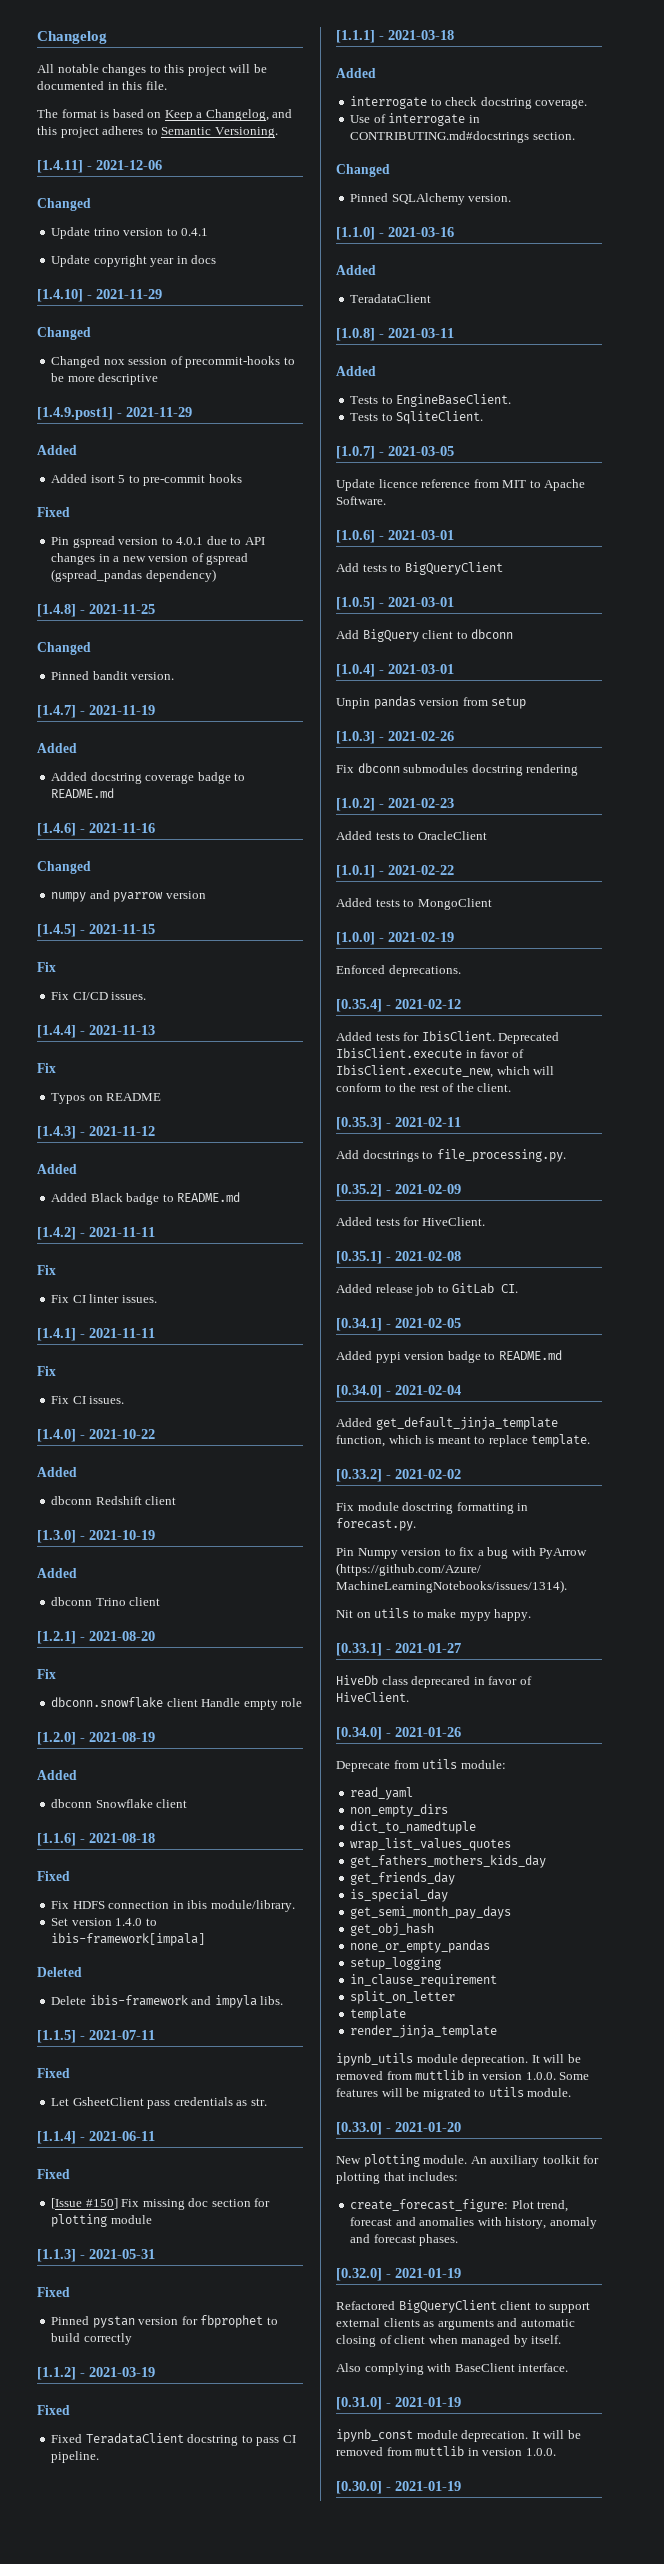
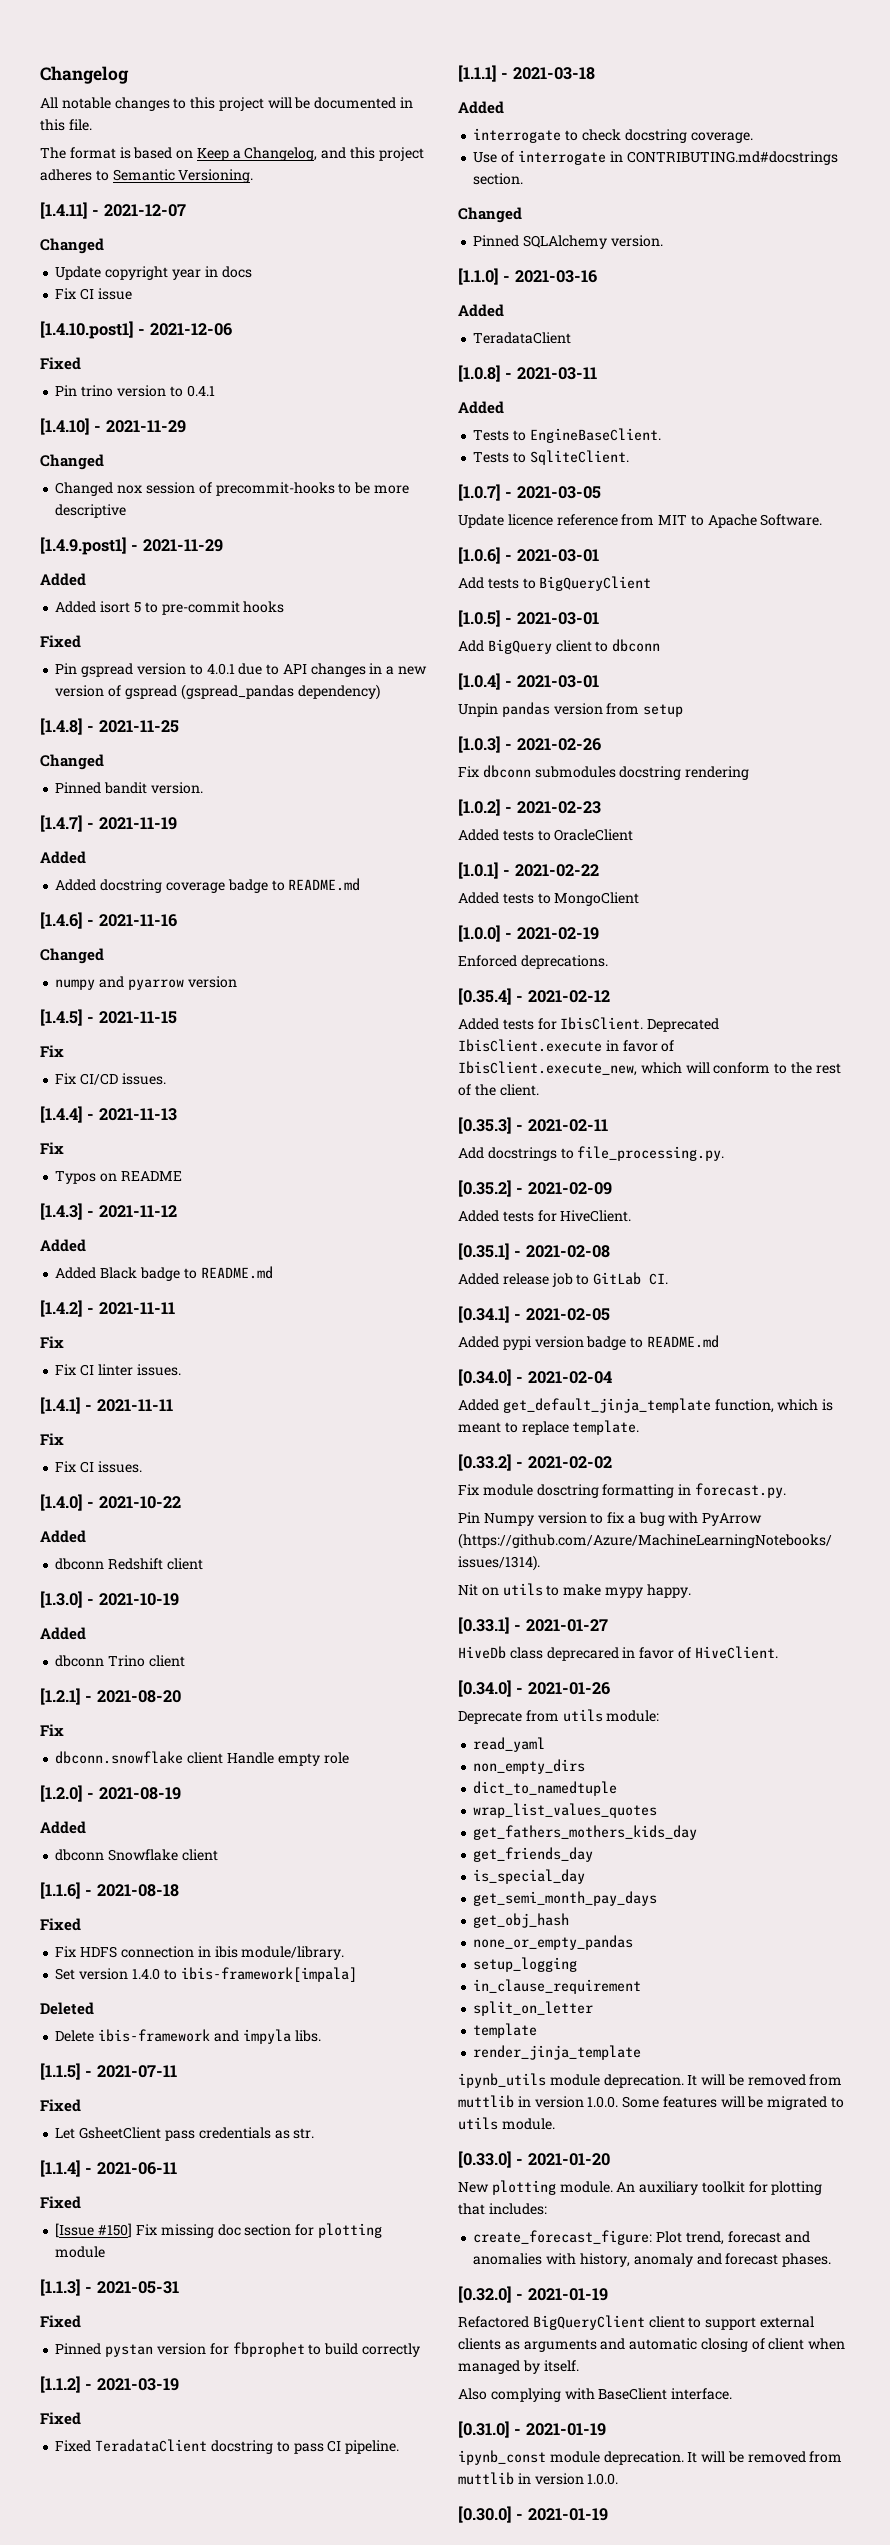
[96,160,162,170] [37,198,91,211] [51,227,209,239] 2021-12-06 // Changed // Update trino version to 0.4.1 -> [103,204,186,217] [40,238,104,254] 2021-12-07 // Changed
(217, 259) none -> [55,288,132,300] [40,321,232,339] [40,357,81,370] [55,385,215,397] // Fix CI issue // [1.4.10.post1] - 2021-12-06 // Fixed // Pin trino version to 0.4.1

